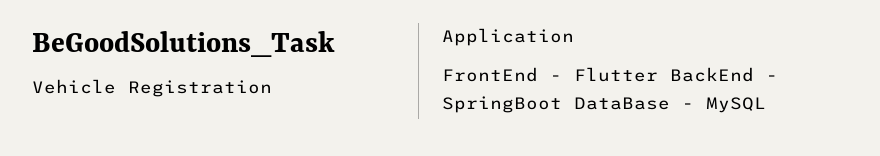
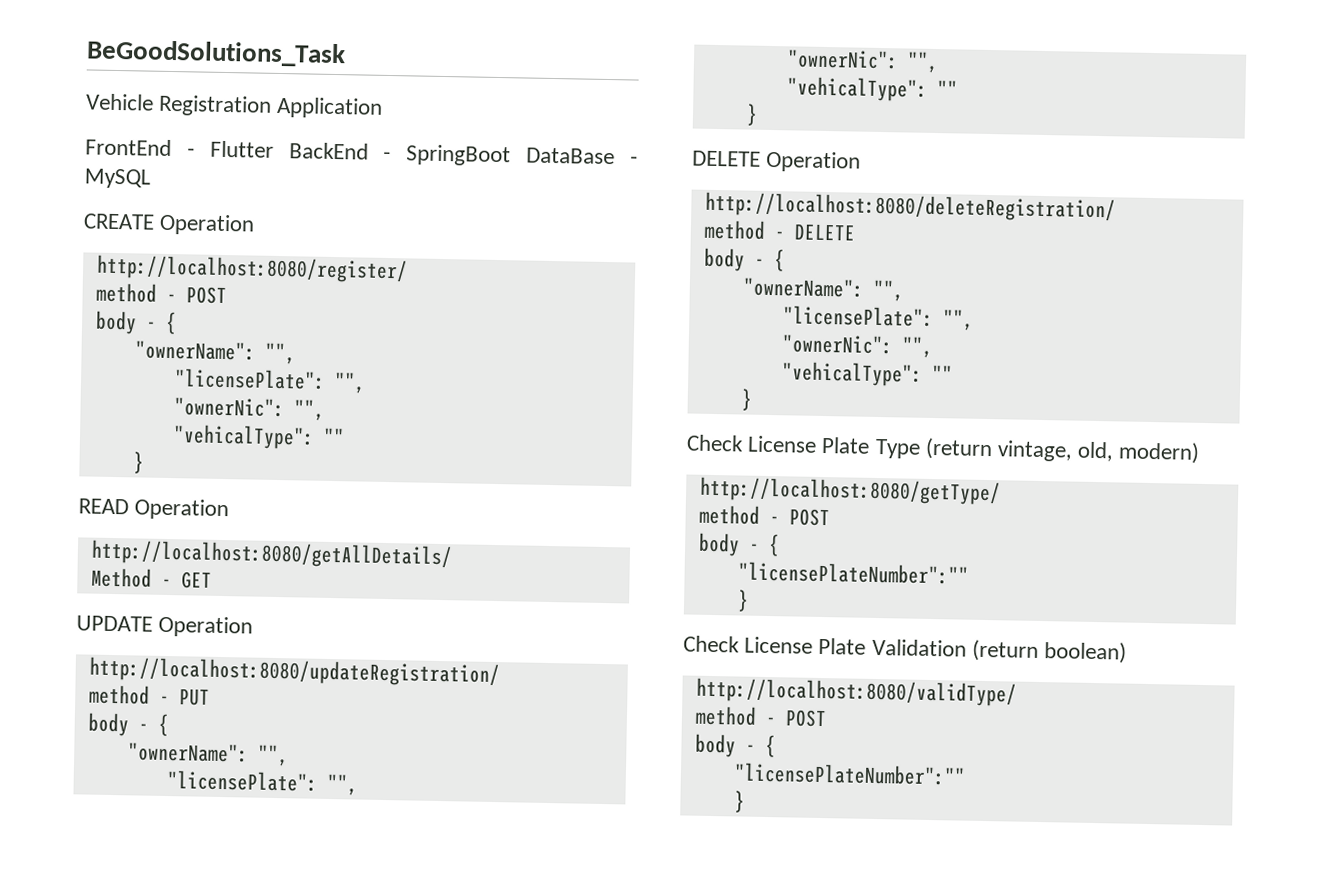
(766, 105) none -> [83,213,256,236] [95,254,408,284] [95,282,227,305] [94,310,177,335] [134,340,296,365] [173,368,366,394] [173,397,325,421] [172,424,345,450] [132,451,144,474] [78,498,230,521] [90,539,453,570] [90,567,212,589] [76,615,254,638] [88,656,500,688] [88,684,210,706] [87,712,169,737] [127,742,289,767] [166,770,358,796] [786,49,939,74] [786,76,958,102] [745,103,758,126] [692,150,862,173] [704,191,1116,223] [703,219,856,241] [703,247,785,272] [742,277,905,302] [782,305,974,331] [781,334,933,358] [781,361,953,387] [740,388,753,411] [686,434,1201,464] [698,476,1001,506] [698,504,830,527] [697,532,780,557] [737,561,969,585] [736,589,749,612] [683,635,1128,664] [695,677,1017,707] [694,705,827,728] [694,733,776,758] [733,762,966,786] [733,790,745,813] // CREATE Operation // http://localhost:8080/register/ // method - POST // body - { // "ownerName": "", // "licensePlate": "", // "ownerNic": "", // "vehicalType": "" // } // READ Operation // http://localhost:8080/getAllDetails/ // Method - GET // UPDATE Operation // http://localhost:8080/updateRegistration/ // method - PUT // body - { // "ownerName": "", // "licensePlate": "", // "ownerNic": "", // "vehicalType": "" // } // DELETE Operation // http://localhost:8080/deleteRegistration/ // method - DELETE // body - { // "ownerName": "", // "licensePlate": "", // "ownerNic": "", // "vehicalType": "" // } // Check License Plate Type (return vintage, old, modern) // http://localhost:8080/getType/ // method - POST // body - { // "licensePlateNumber":"" // } // Check License Plate Validation (return boolean) // http://localhost:8080/validType/ // method - POST // body - { // "licensePlateNumber":"" // }

